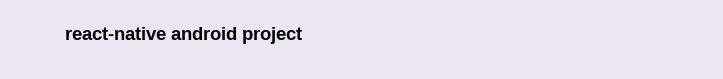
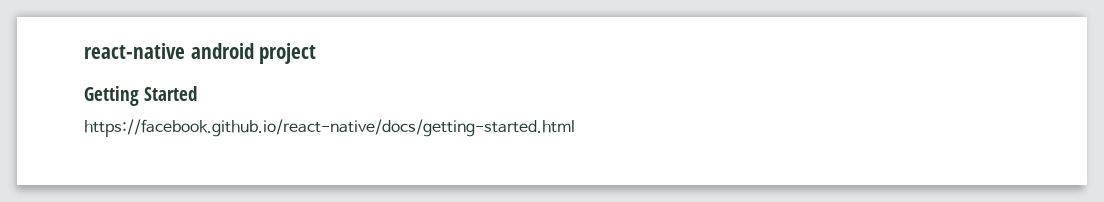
(302, 35) none -> [84,86,198,106] [84,119,575,137] // Getting Started // https://facebook.github.io/react-native/docs/getting-started.html

